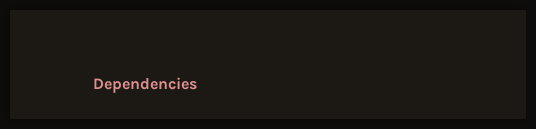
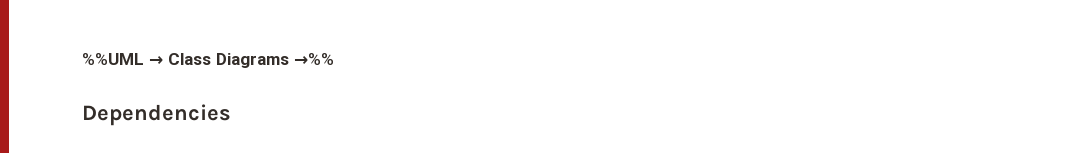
(93, 85) none -> [82,53,334,68] %%UML → Class Diagrams →%% //

